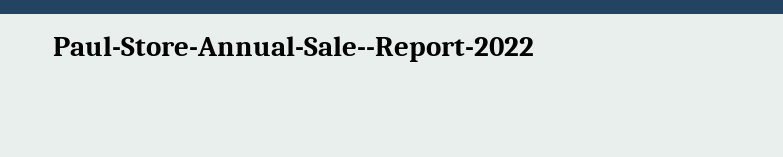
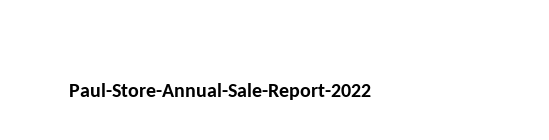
[53,36,534,62] Paul-Store-Annual-Sale--Report-2022 -> [69,83,371,100] Paul-Store-Annual-Sale-Report-2022

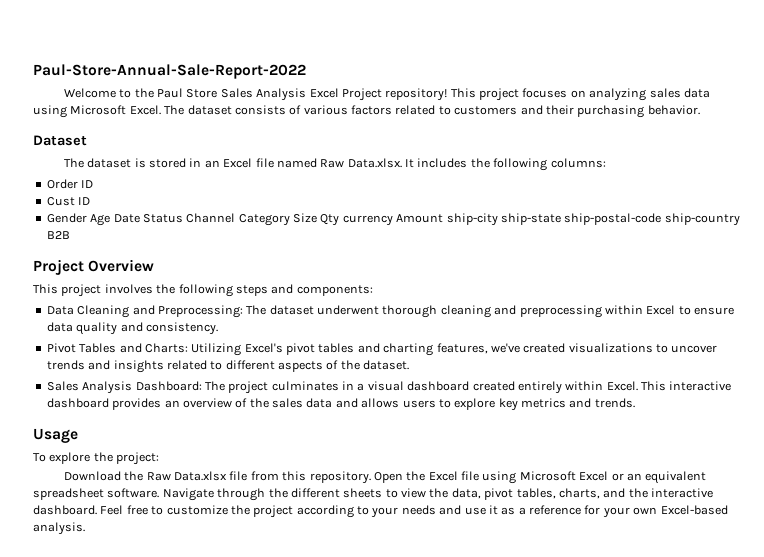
(371, 91) none -> [63,88,710,101] [33,105,700,118] [33,135,87,146] [63,158,606,171] [46,179,94,189] [46,197,91,206] [46,213,740,226] [46,231,70,239] [33,259,155,275] [33,284,373,297] [46,305,734,318] [46,322,218,335] [46,343,718,356] [46,360,410,373] [46,381,732,394] [46,398,635,411] [33,428,78,443] [33,452,160,465] [63,471,707,484] [33,488,713,501] [33,505,728,518] [33,522,85,535] // Welcome to the Paul Store Sales Analysis Excel Project repository! This project focuses on analyzing sales data using Microsoft Excel. The dataset consists of various factors related to customers and their purchasing behavior. // Dataset // The dataset is stored in an Excel file named Raw Data.xlsx. It includes the following columns: // Order ID // Cust ID // Gender Age Date Status Channel Category Size Qty currency Amount ship-city ship-state ship-postal-code ship-country B2B // Project Overview // This project involves the following steps and components: // Data Cleaning and Preprocessing: The dataset underwent thorough cleaning and preprocessing within Excel to ensure data quality and consistency. // Pivot Tables and Charts: Utilizing Excel's pivot tables and charting features, we've created visualizations to uncover trends and insights related to different aspects of the dataset. // Sales Analysis Dashboard: The project culminates in a visual dashboard created entirely within Excel. This interactive dashboard provides an overview of the sales data and allows users to explore key metrics and trends. // Usage // To explore the project: // Download the Raw Data.xlsx file from this repository. Open the Excel file using Microsoft Excel or an equivalent spreadsheet software. Navigate through the different sheets to view the data, pivot tables, charts, and the interactive dashboard. Feel free to customize the project according to your needs and use it as a reference for your own Excel-based analysis.

